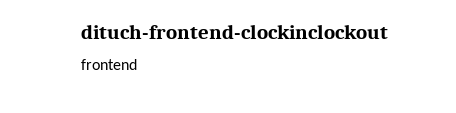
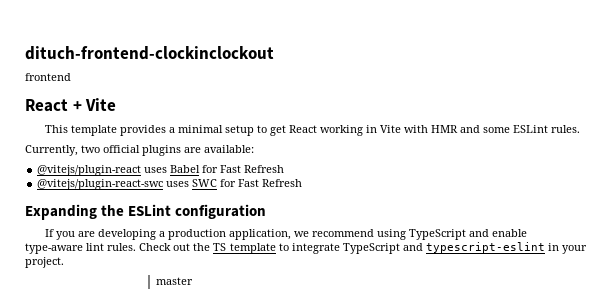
(137, 64) none -> [25,98,117,112] [44,125,580,136] [25,145,254,156] [37,165,285,176] [37,179,303,190] [25,204,267,220] [44,229,527,240] [25,242,587,254] [25,257,64,268] [155,277,193,285] // React + Vite // This template provides a minimal setup to get React working in Vite with HMR and some ESLint rules. // Currently, two official plugins are available: // @vitejs/plugin-react uses Babel for Fast Refresh // @vitejs/plugin-react-swc uses SWC for Fast Refresh // Expanding the ESLint configuration // If you are developing a production application, we recommend using TypeScript and enable type-aware lint rules. Check out the TS template to integrate TypeScript and typescript-eslint in your project. // master

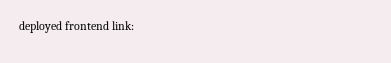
[25,46,274,60] dituch-frontend-clockinclockout // -> [19,21,62,33] deployed
[25,98,117,112] [44,125,580,136] [25,145,254,156] [37,165,285,176] [37,179,303,190] [25,204,267,220] [44,229,527,240] [25,242,587,254] [25,257,64,268] [155,277,193,285] // React + Vite // This template provides a minimal setup to get React working in Vite with HMR and some ESLint rules. // Currently, two official plugins are available: // @vitejs/plugin-react uses Babel for Fast Refresh // @vitejs/plugin-react-swc uses SWC for Fast Refresh // Expanding the ESLint configuration // If you are developing a production application, we recommend using TypeScript and enable type-aware lint rules. Check out the TS template to integrate TypeScript and typescript-eslint in your project. // master -> [112,21,135,30] link:

